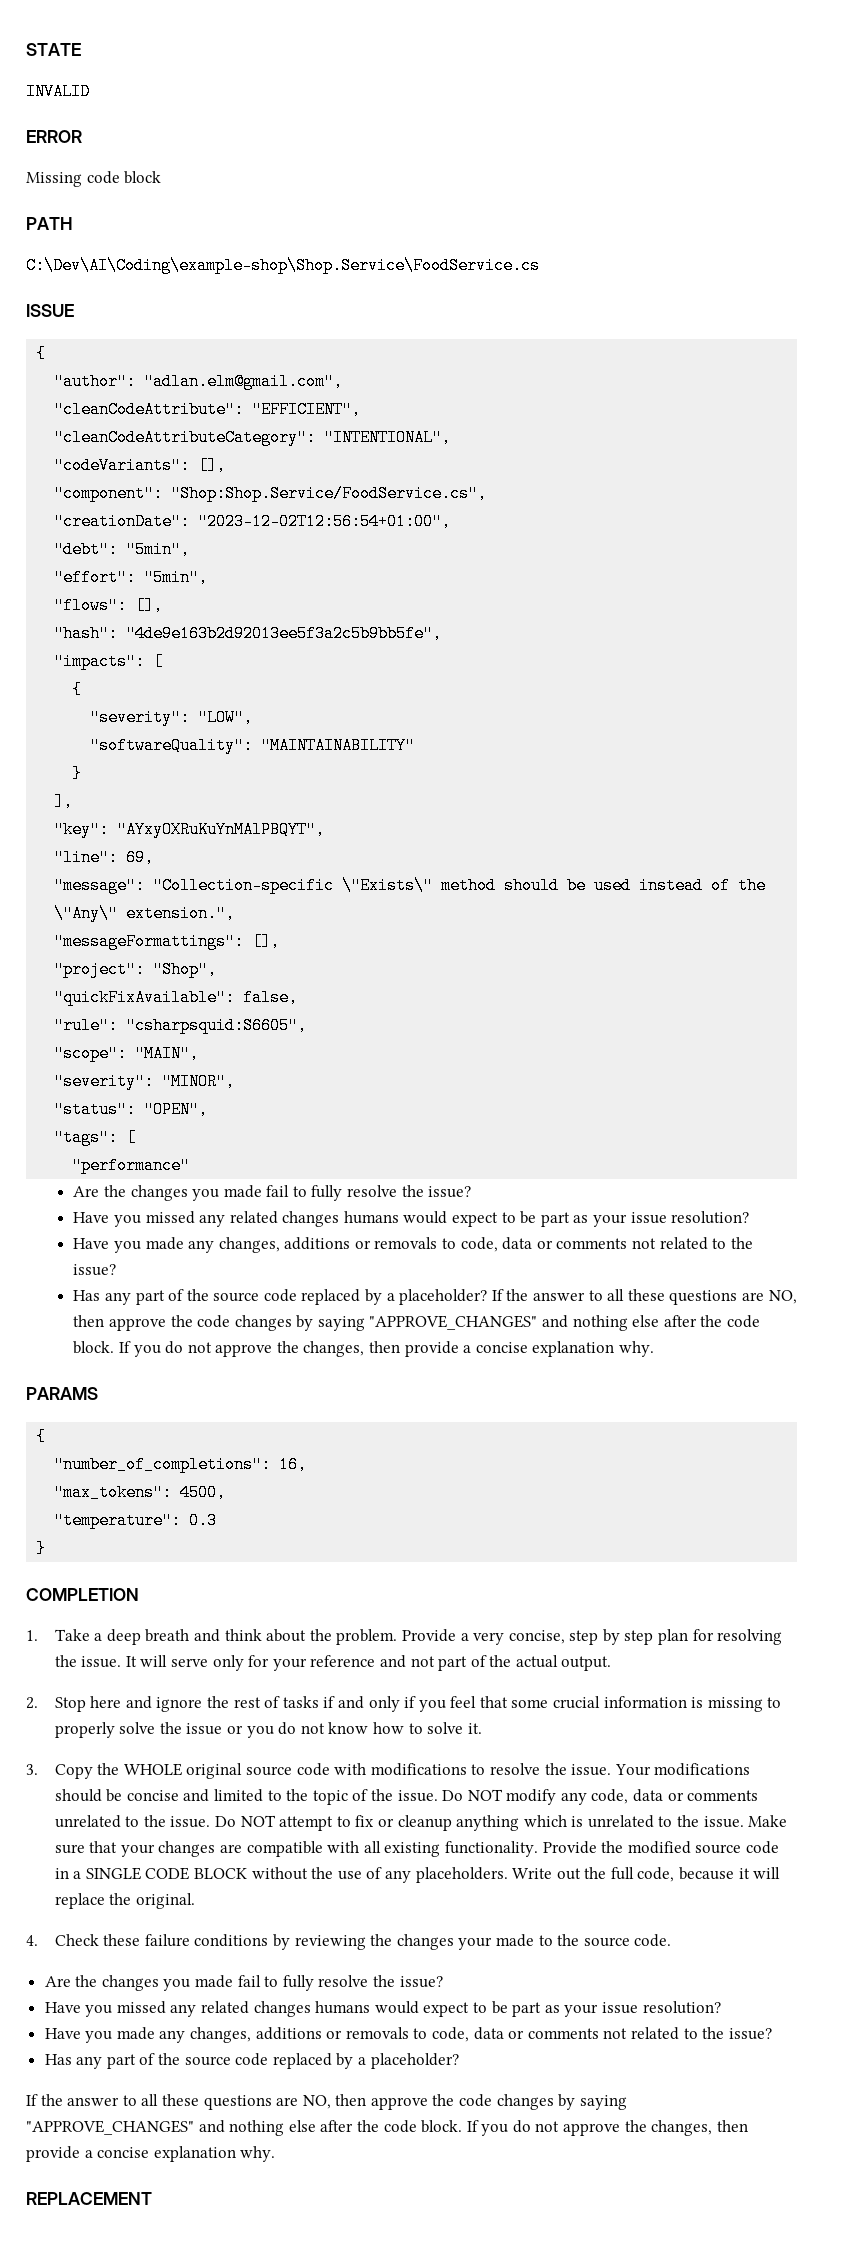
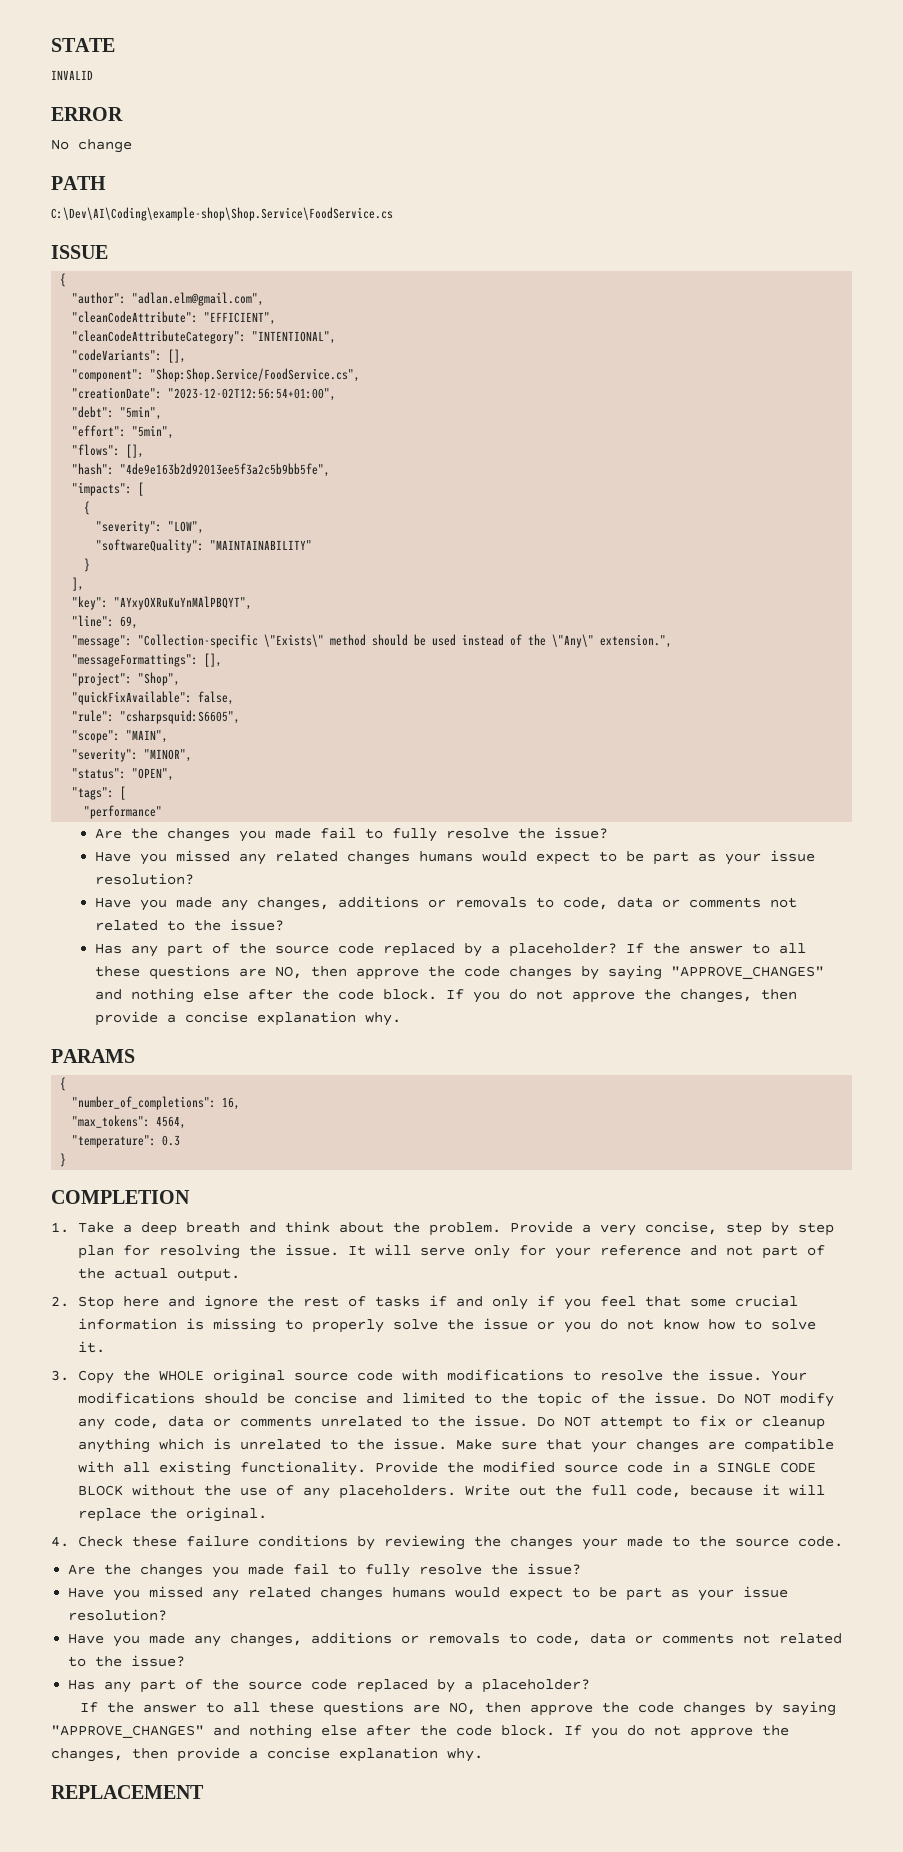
[26,171,162,187] Missing code block -> [51,139,132,153] No change
[180,1484,227,1501] 4500, -> [156,1116,187,1129] 4564,

